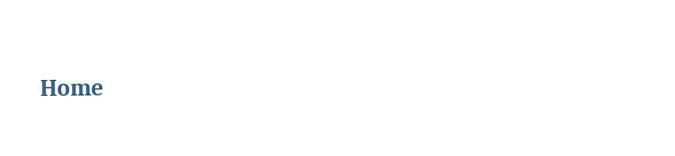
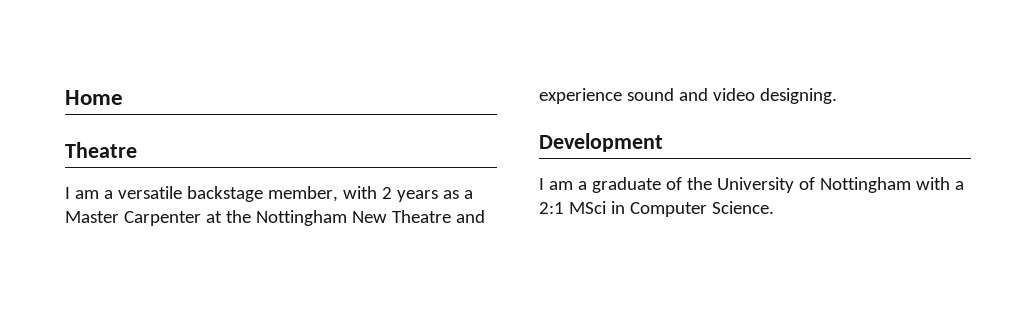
(104, 87) none -> [65,142,137,158] [65,186,473,202] [65,210,485,226] [539,88,837,104] [539,133,663,152] [539,177,964,193] [539,201,774,217] // Theatre // I am a versatile backstage member, with 2 years as a Master Carpenter at the Nottingham New Theatre and experience sound and video designing. // Development // I am a graduate of the University of Nottingham with a 2:1 MSci in Computer Science.

